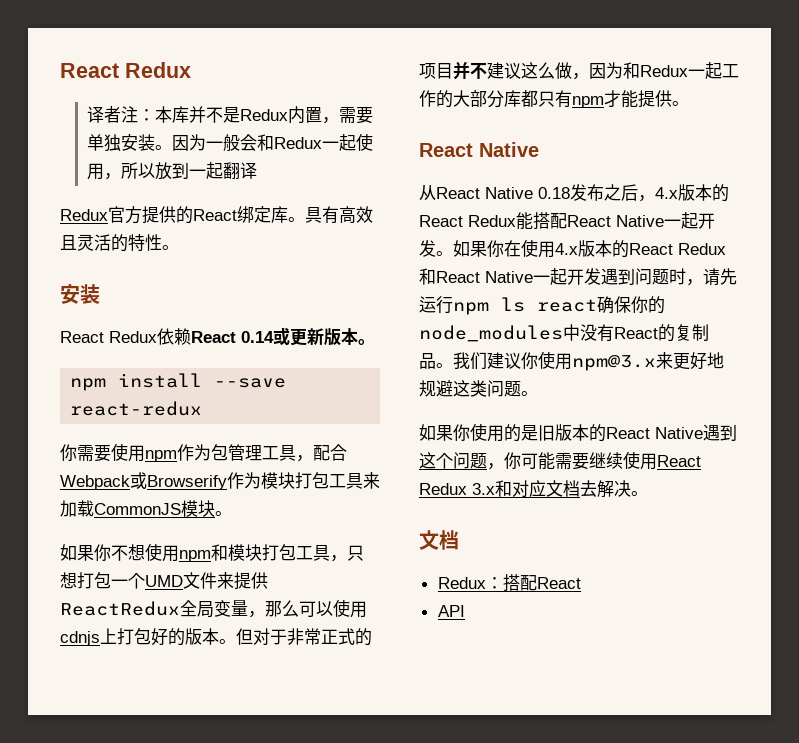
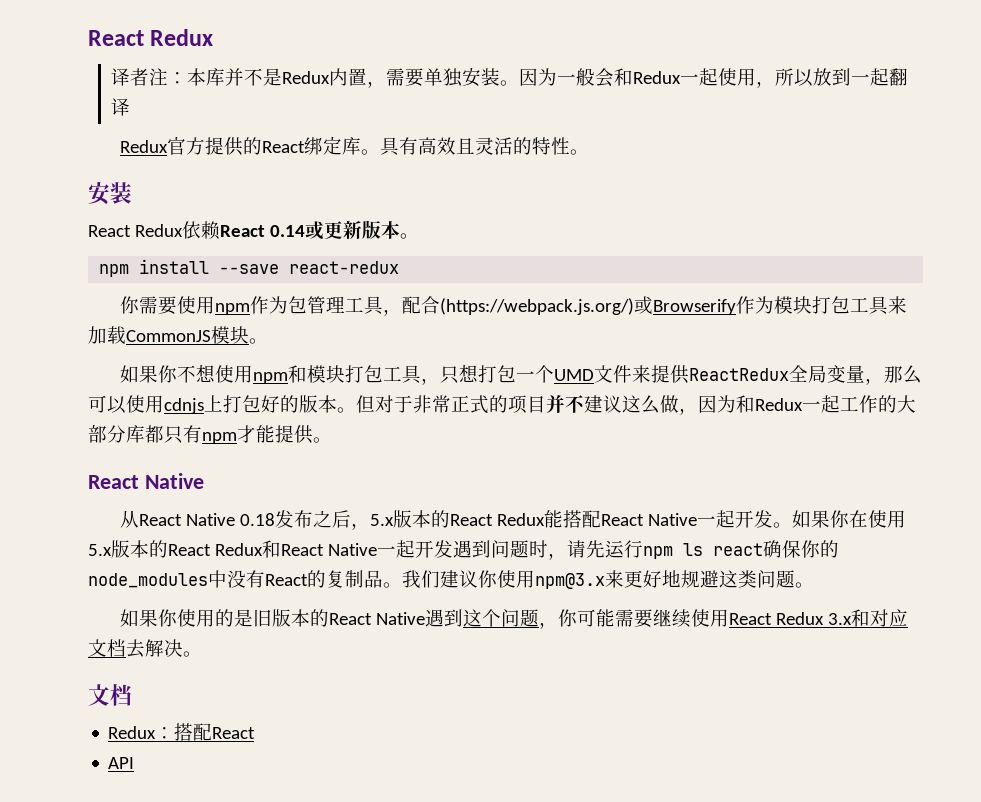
[60,475,130,490] Webpack -> [439,298,634,315] (https://webpack.js.org/)
[655,187,678,199] 4.x -> [369,514,394,526] 5.x
[555,243,578,255] 4.x -> [88,544,112,556] 5.x

